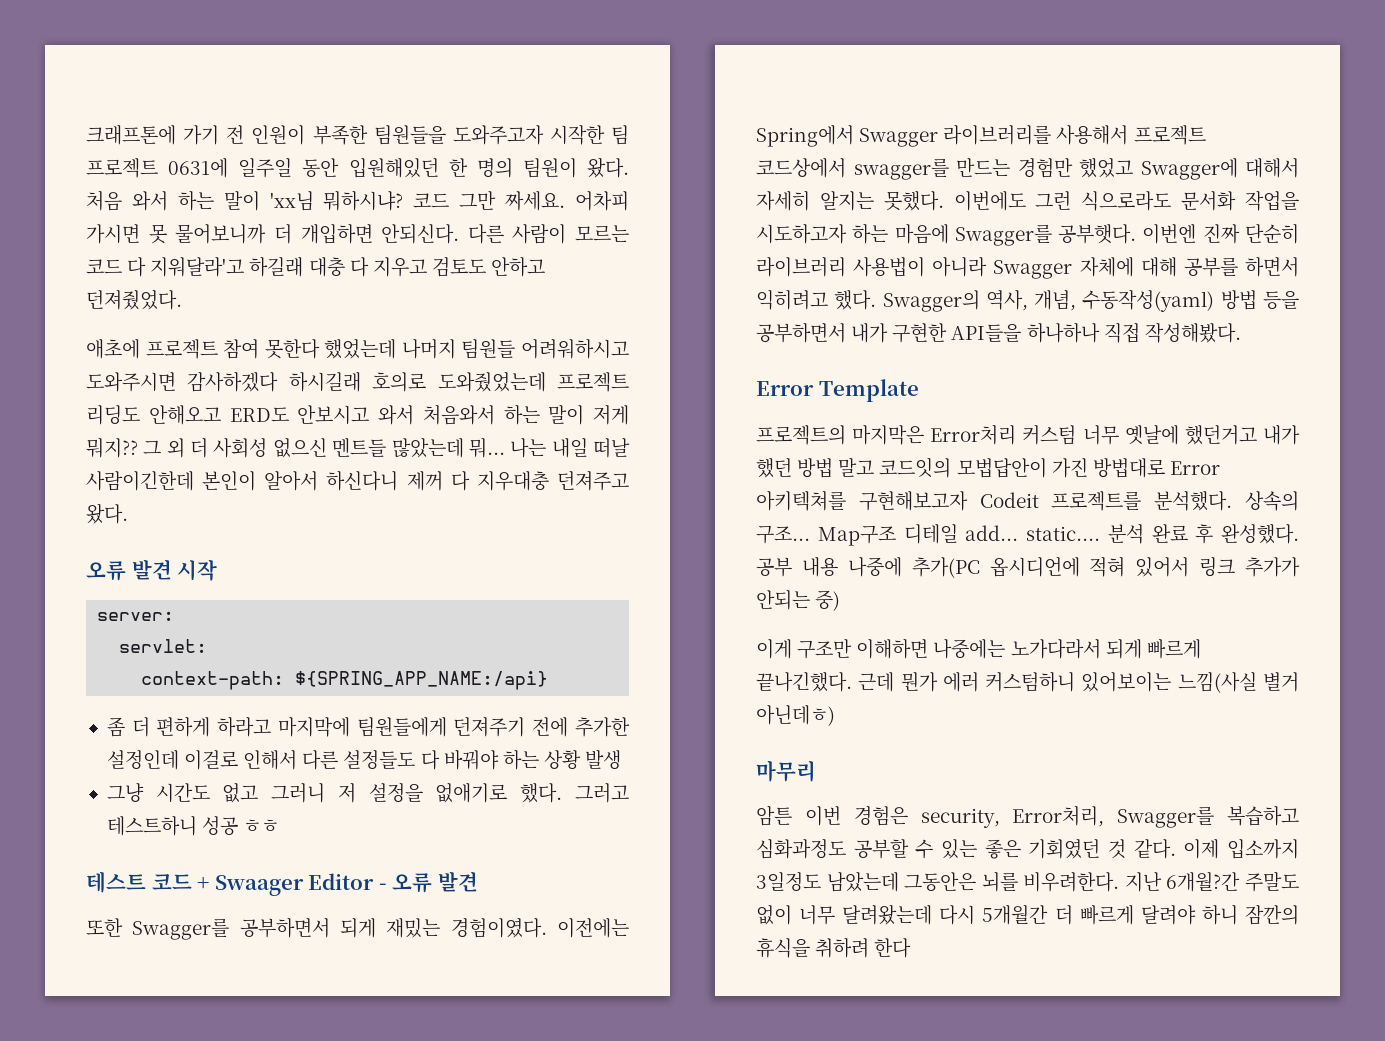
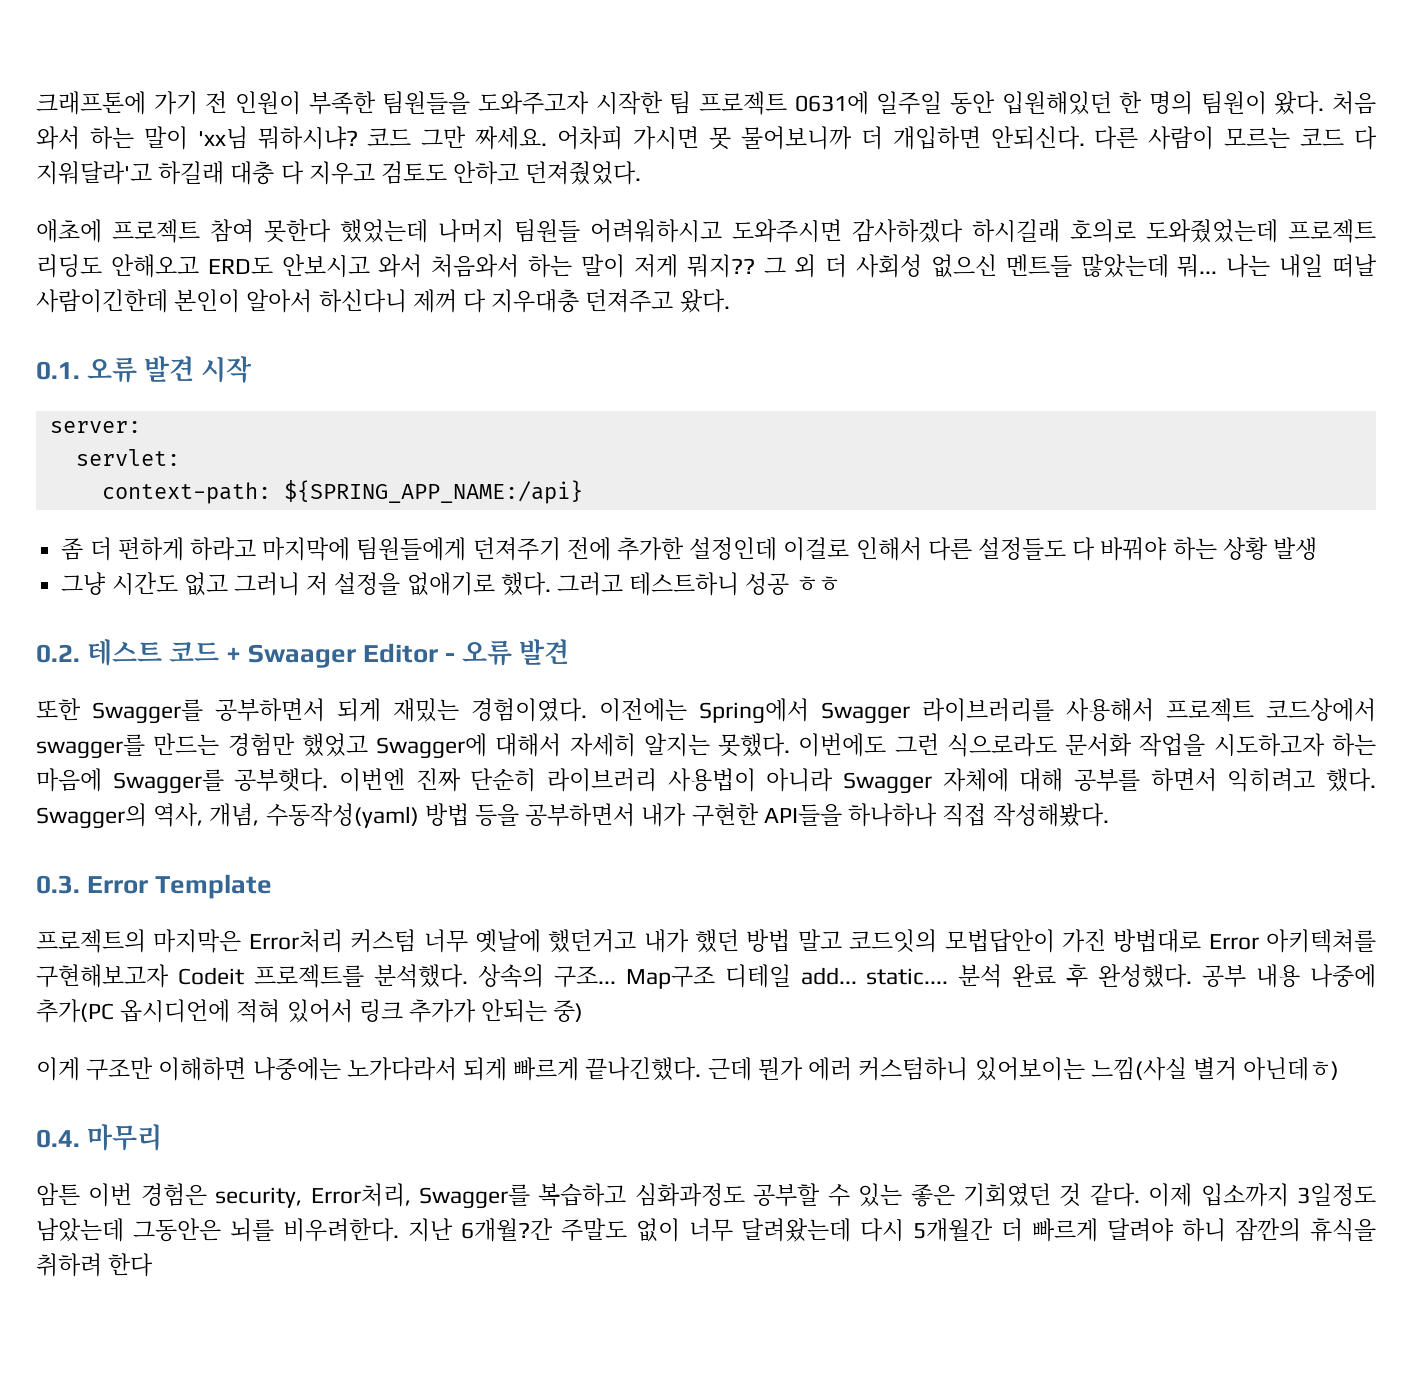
(128, 513) none -> [36,361,80,380] 0.1.
(280, 826) none -> [36,644,80,663] 0.2.
(1241, 333) none -> [36,875,80,894] 0.3.
(835, 715) none -> [36,1129,80,1148] 0.4.

